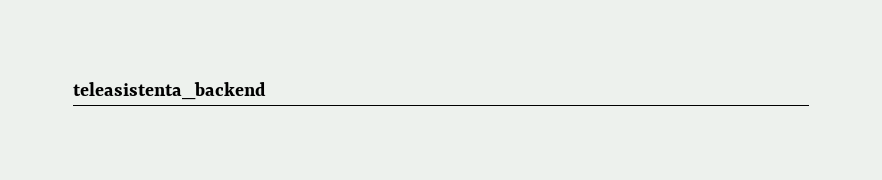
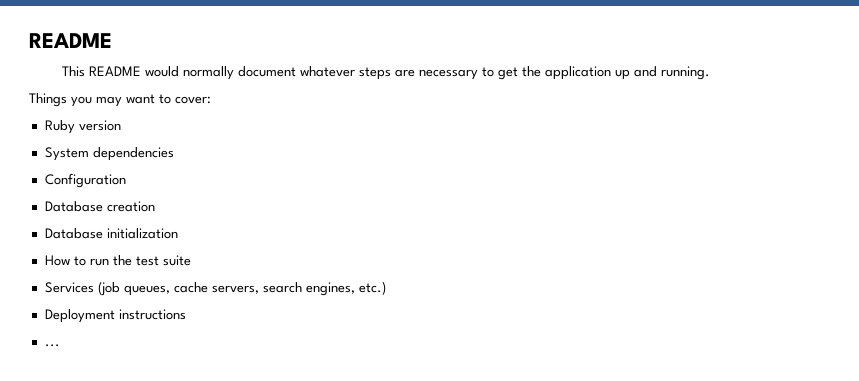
[73,82,266,100] teleasistenta_backend -> [29,33,112,48] [62,66,711,80] [29,93,211,107] [44,120,121,134] [44,147,174,161] [44,173,126,188] [44,201,155,212] [44,228,178,239] [44,255,191,266] [44,281,386,296] [44,309,186,323] [44,344,60,347] README // This README would normally document whatever steps are necessary to get the application up and running. // Things you may want to cover: // Ruby version // System dependencies // Configuration // Database creation // Database initialization // How to run the test suite // Services (job queues, cache servers, search engines, etc.) // Deployment instructions // ...

